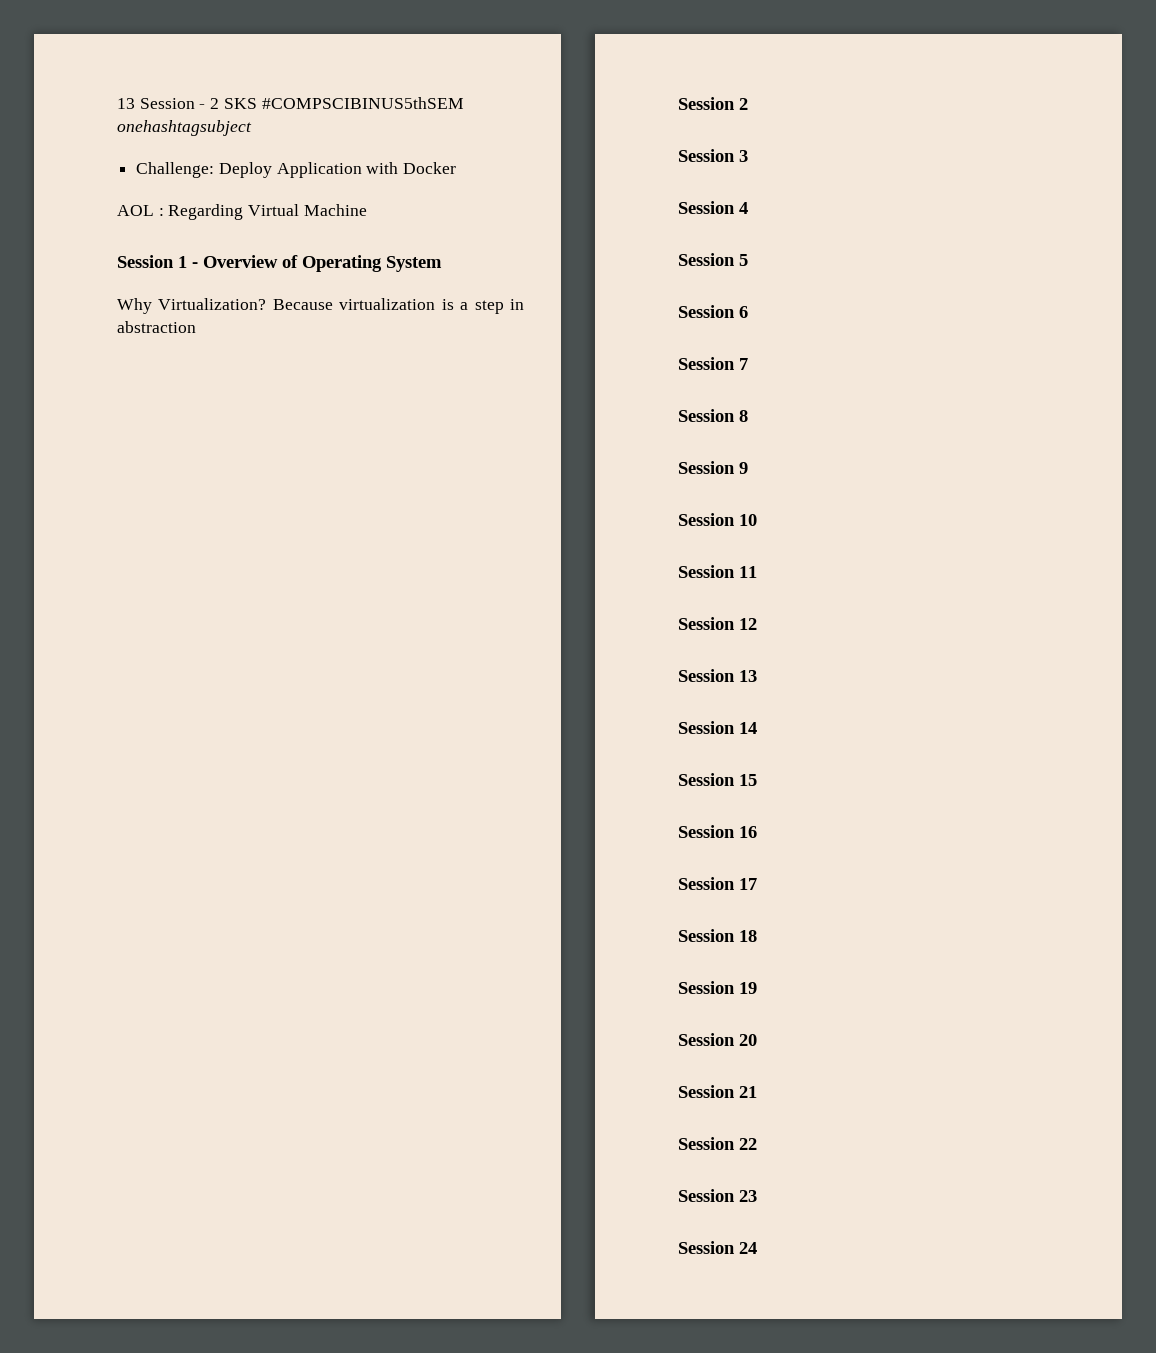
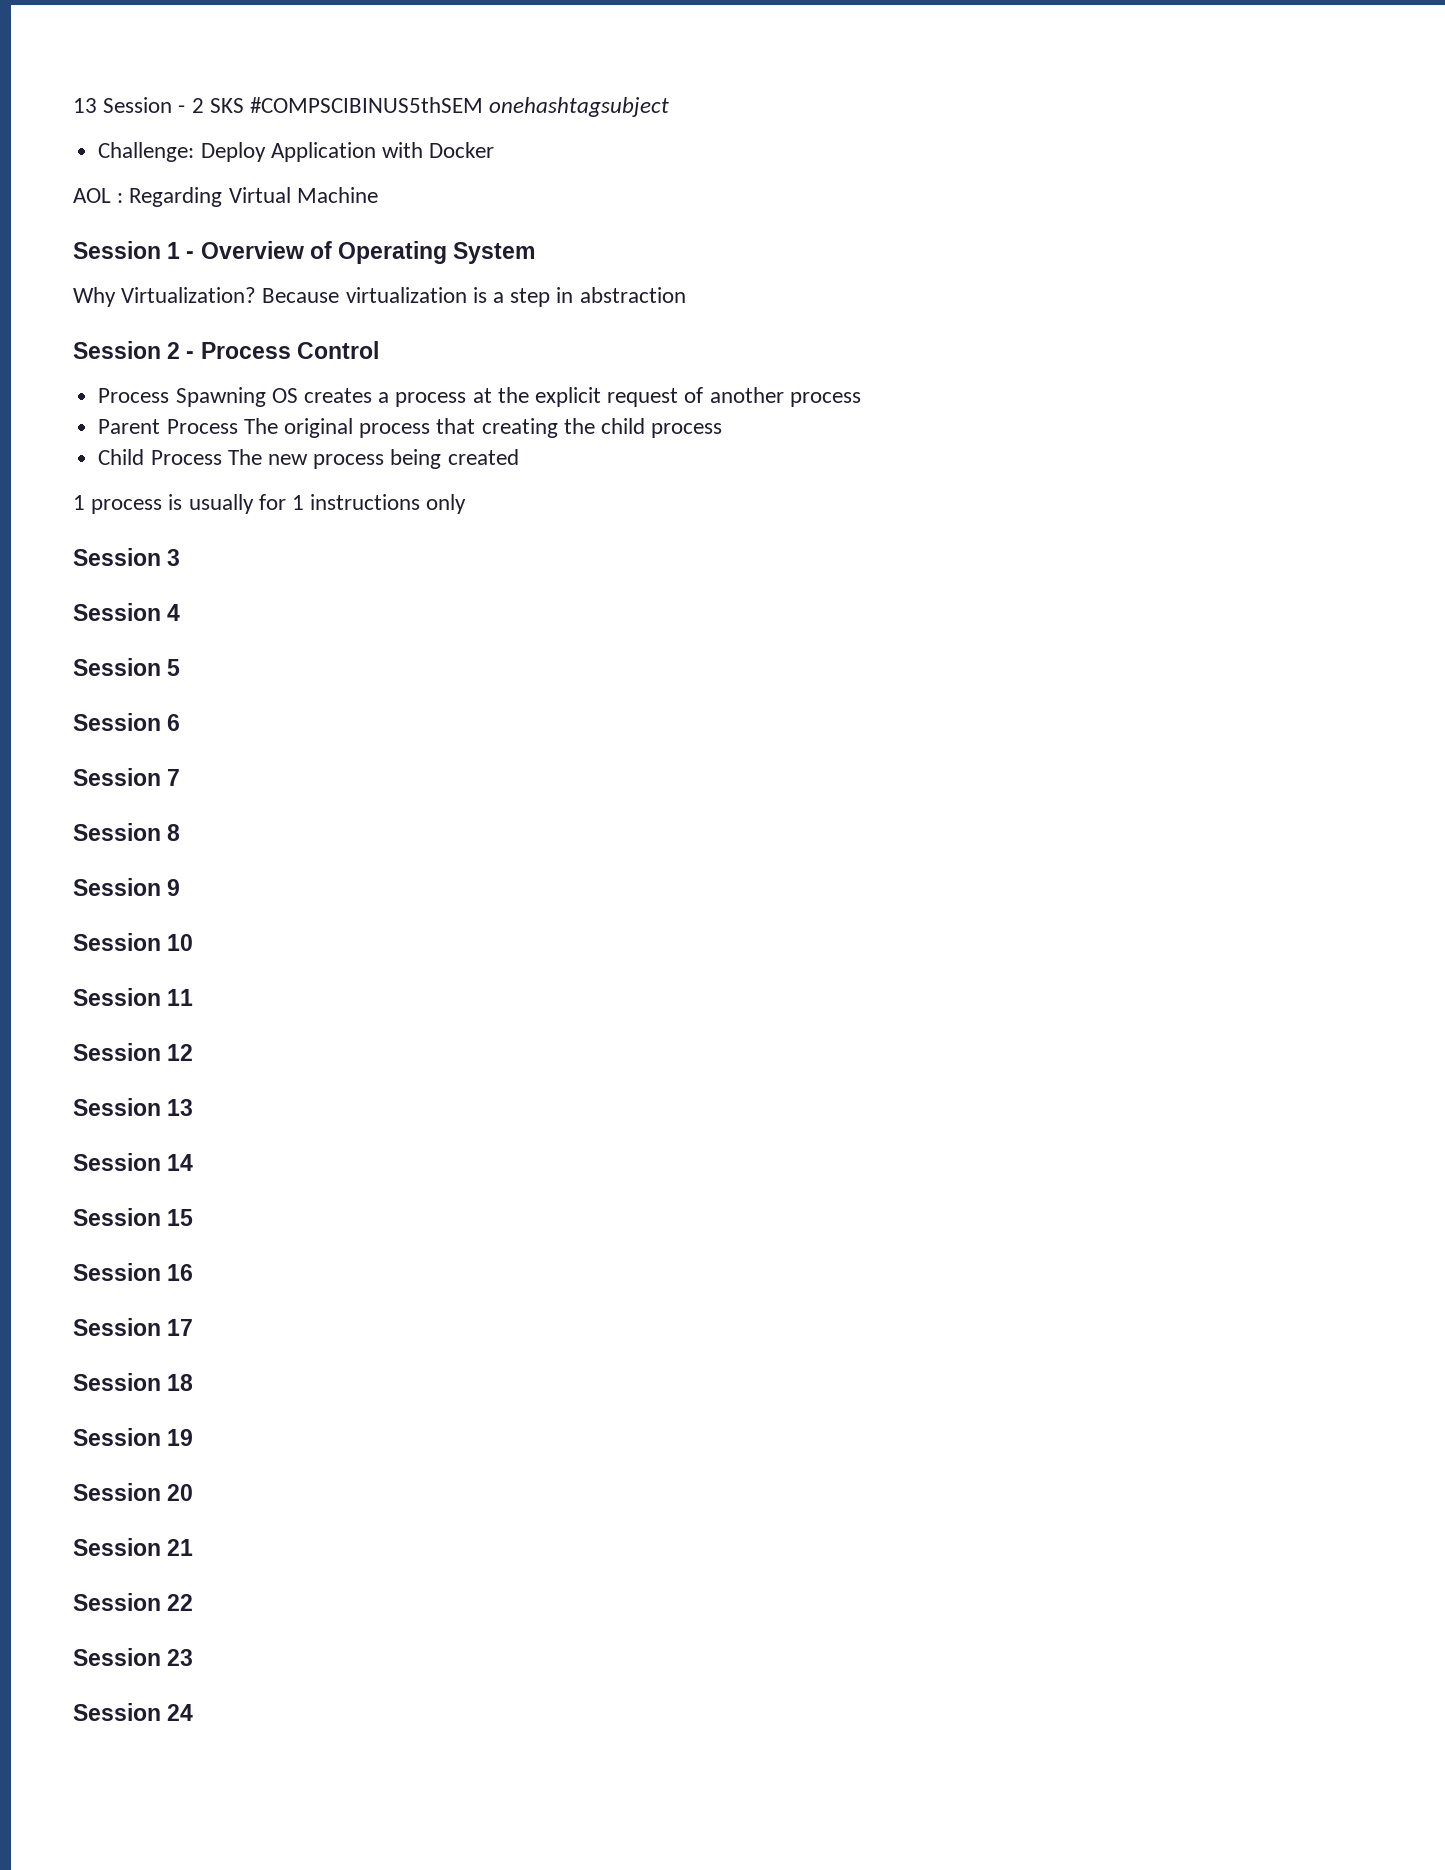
(748, 104) none -> [186,341,379,359] [98,387,861,407] [98,418,723,438] [98,449,519,469] [73,494,467,514] - Process Control // Process Spawning OS creates a process at the explicit request of another process // Parent Process The original process that creating the child process // Child Process The new process being created // 1 process is usually for 1 instructions only

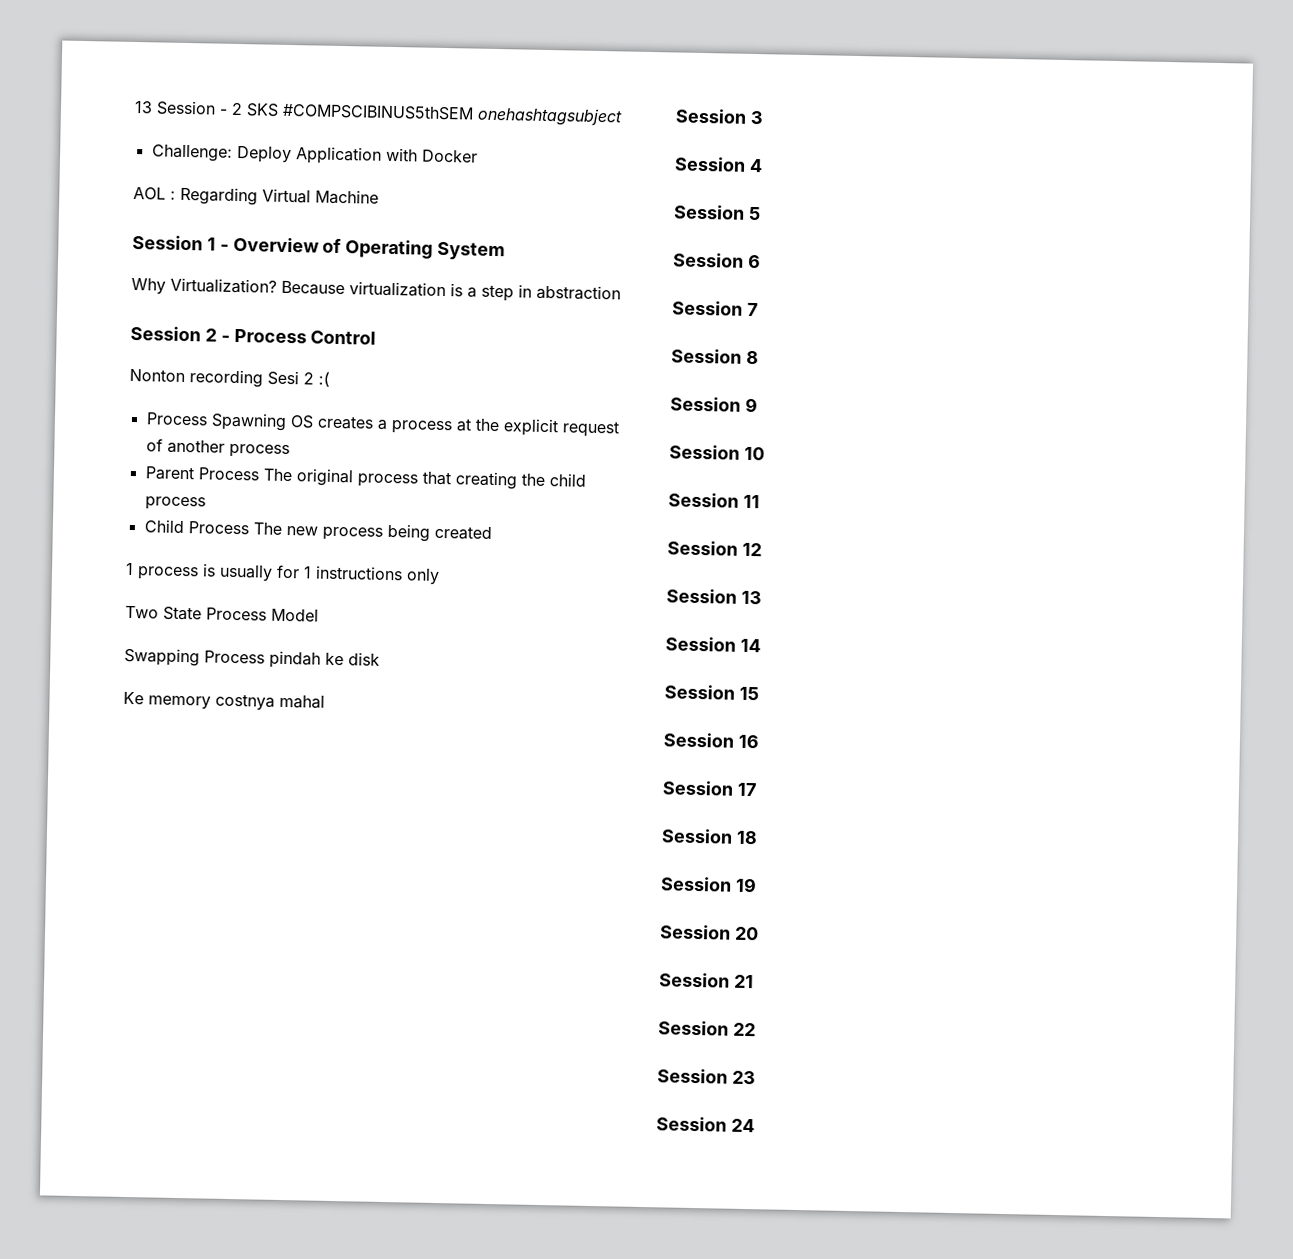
(379, 350) none -> [129,368,330,388] // Nonton recording Sesi 2 :(
(467, 504) none -> [125,605,319,622] [124,647,380,669] [123,691,325,711] // Two State Process Model // Swapping Process pindah ke disk // Ke memory costnya mahal

